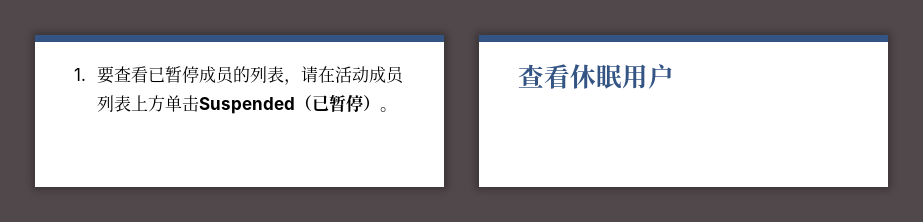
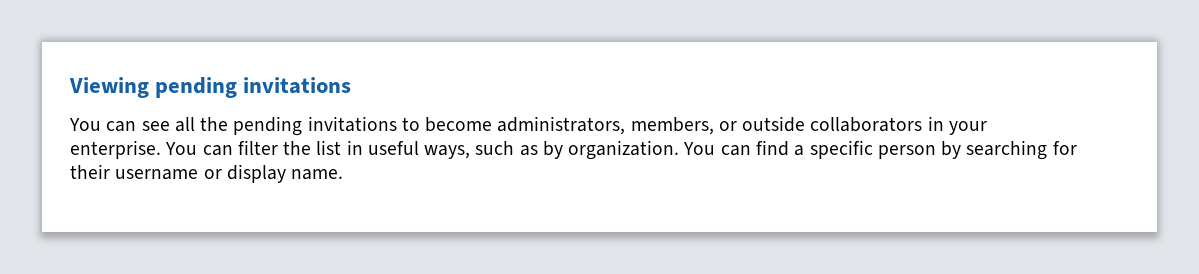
[74,66,405,85] [96,94,397,114] [518,64,674,89] 1.要查看已暂停成员的列表，请在活动成员列表上方单击Suspended（已暂停）。 // 查看休眠用户 -> [69,77,352,98] [69,116,987,136] [70,140,1077,160] [70,164,344,183] Viewing pending invitations // You can see all the pending invitations to become administrators, members, or outside collaborators in your enterprise. You can filter the list in useful ways, such as by organization. You can find a specific person by searching for their username or display name.

